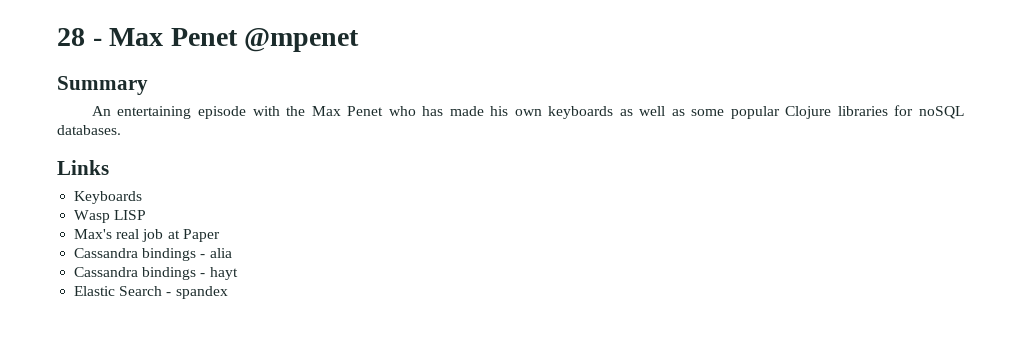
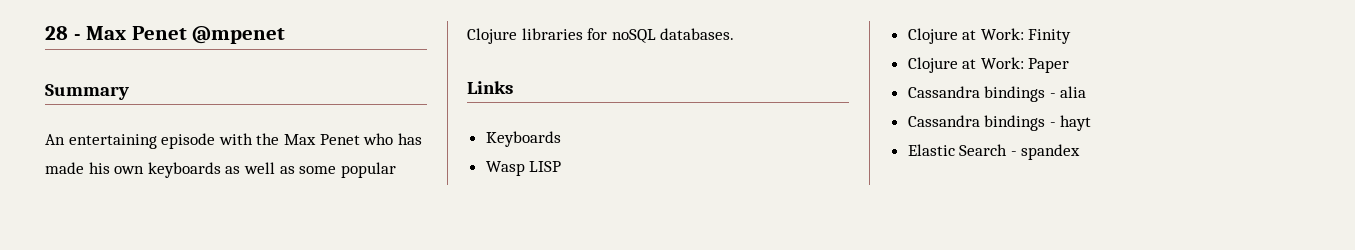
[74,229,180,242] Max's real job at -> [907,28,1072,44] [907,57,1024,73] Clojure at Work: Finity // Clojure at Work:

